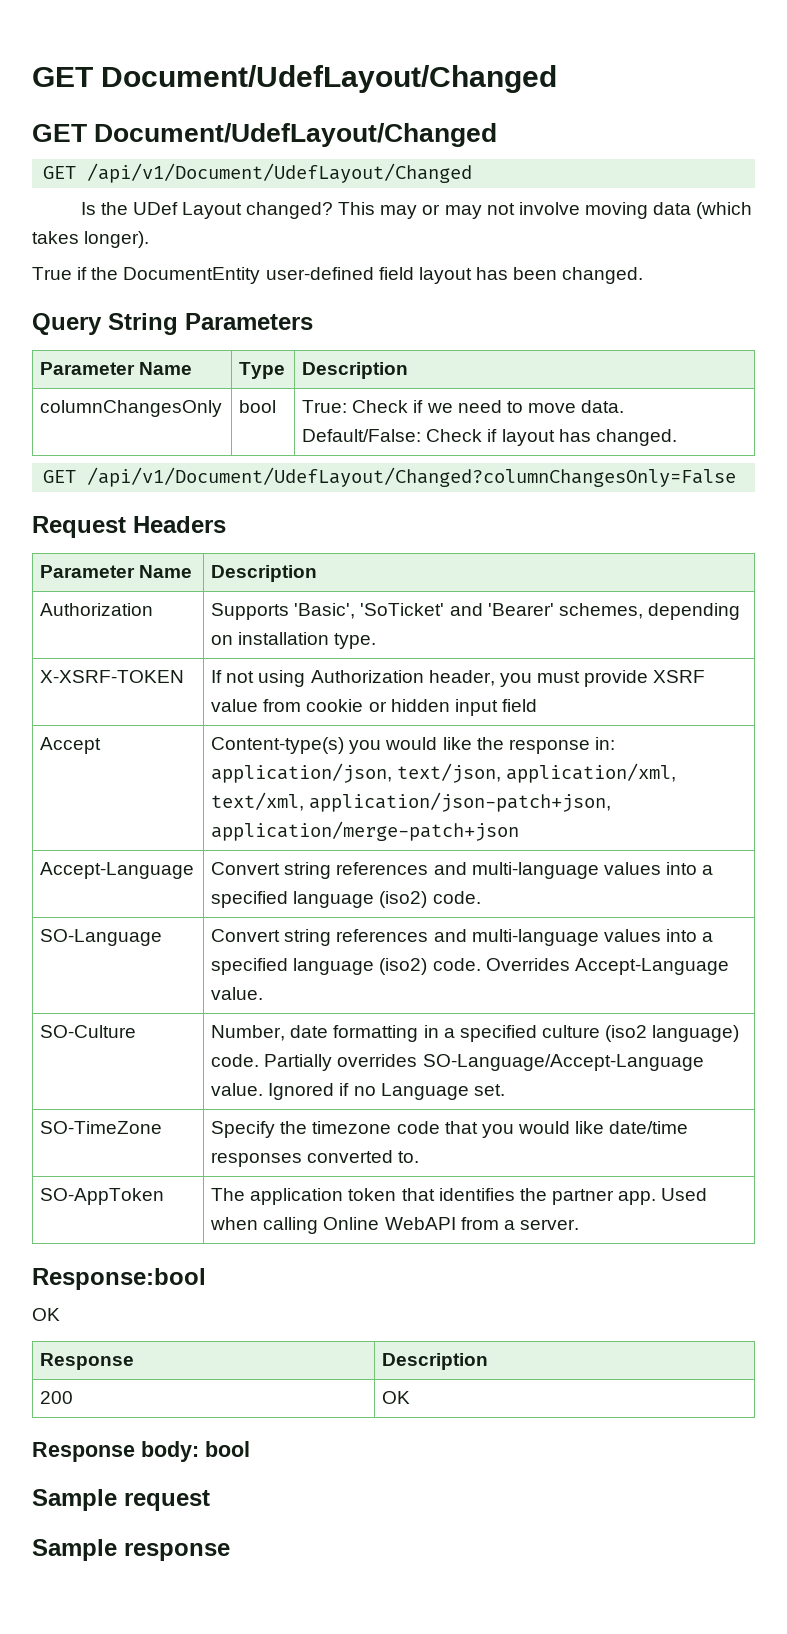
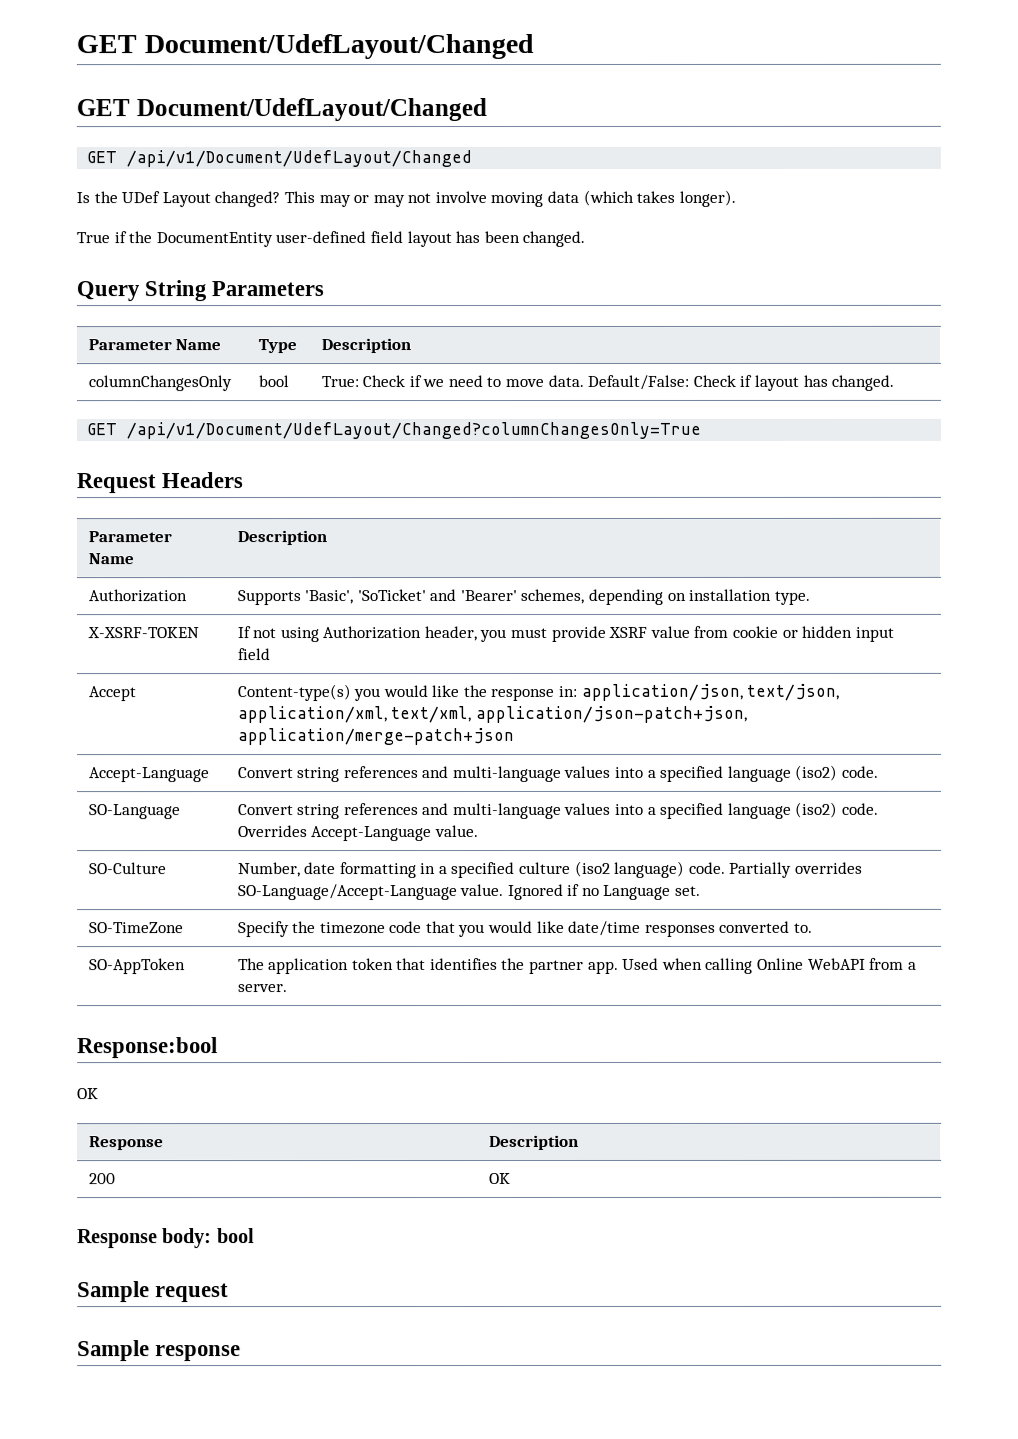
[87,467,737,487] /api/v1/Document/UdefLayout/Changed?columnChangesOnly=False -> [126,421,702,440] /api/v1/Document/UdefLayout/Changed?columnChangesOnly=True

